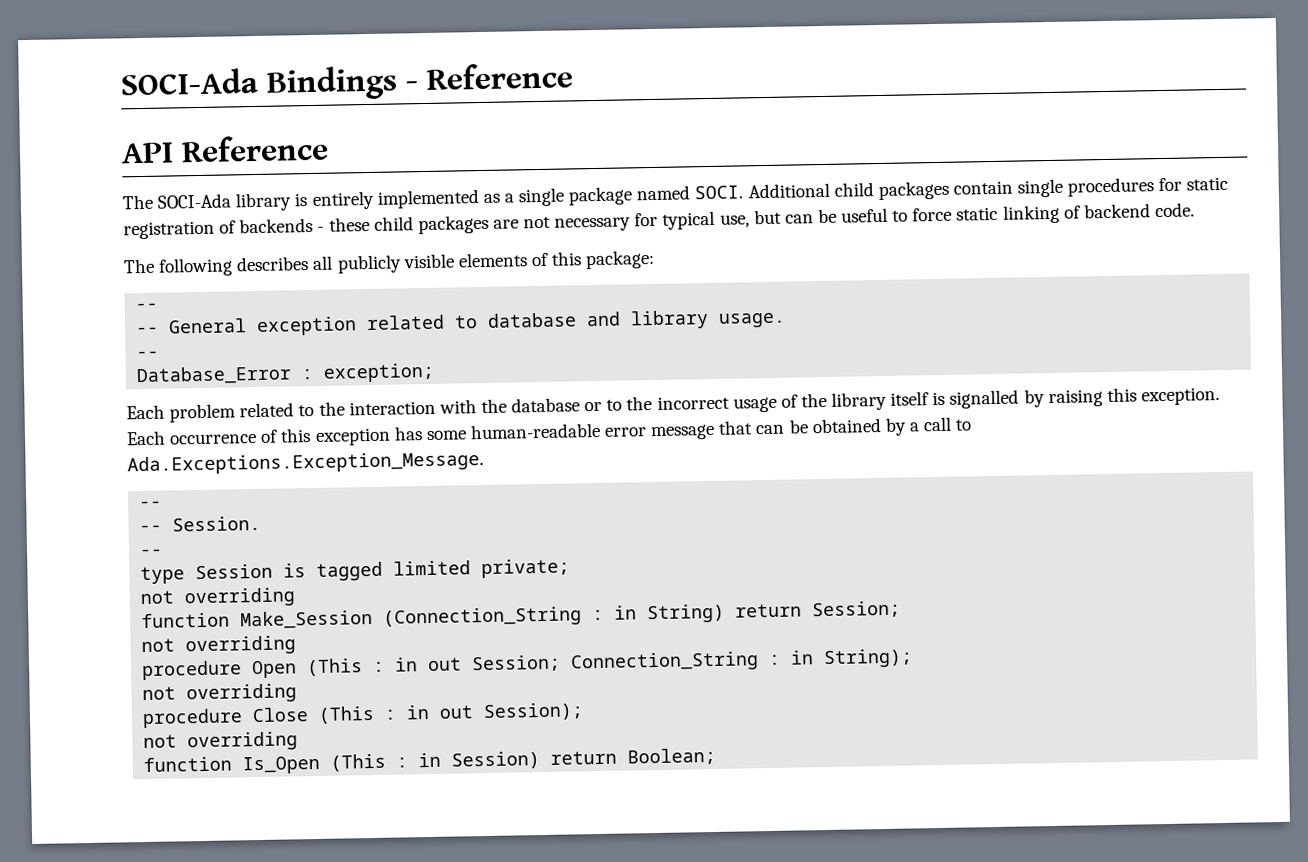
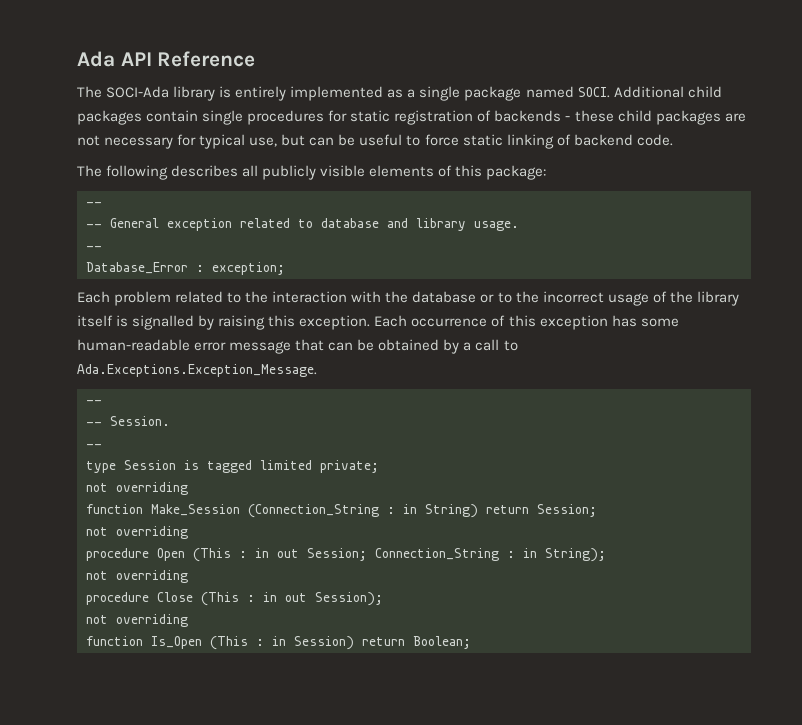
[120,62,573,101] SOCI-Ada Bindings - Reference // -> [77,51,115,67] Ada

